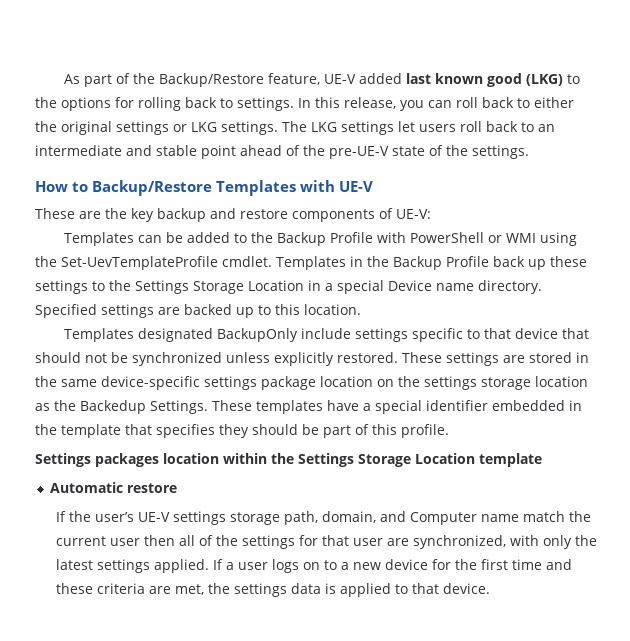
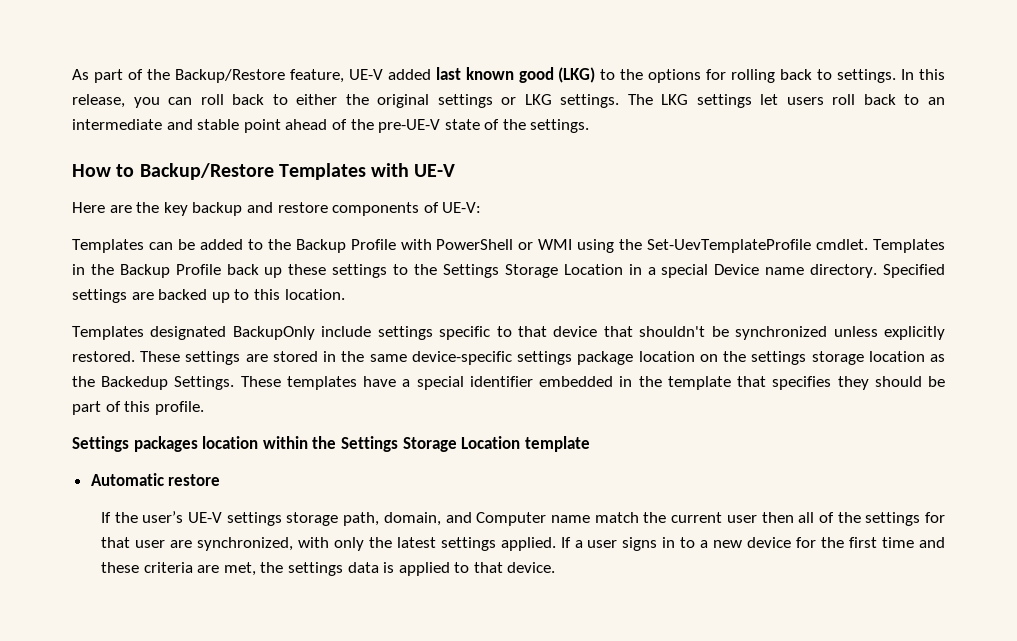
[35,208,75,219] These -> [72,202,105,213] Here
[35,352,107,363] should not -> [639,326,706,337] shouldn't
[271,559,320,573] logs on -> [622,537,676,551] signs in

